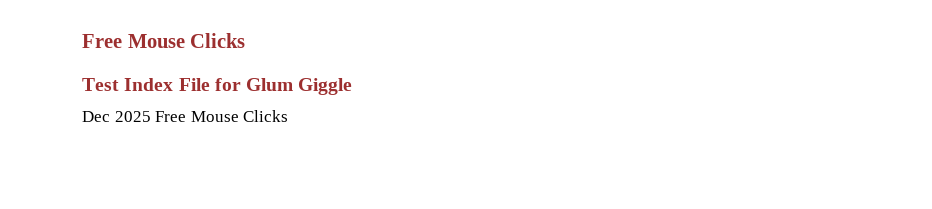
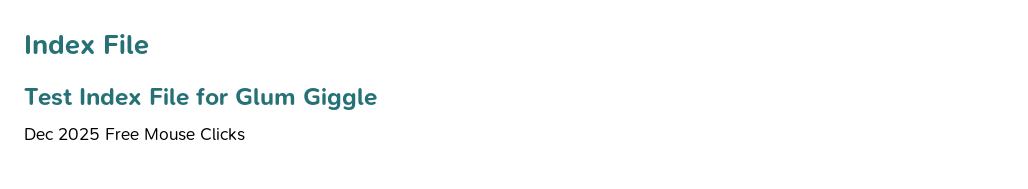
[82,33,246,48] Free Mouse Clicks -> [24,34,149,55] Index File

